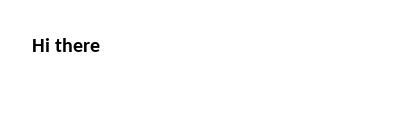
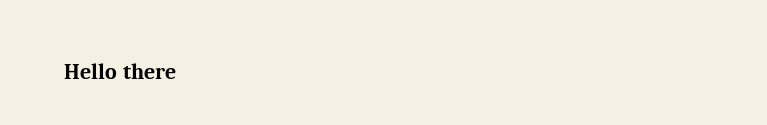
[32,38,50,52] Hi -> [64,63,117,79] Hello

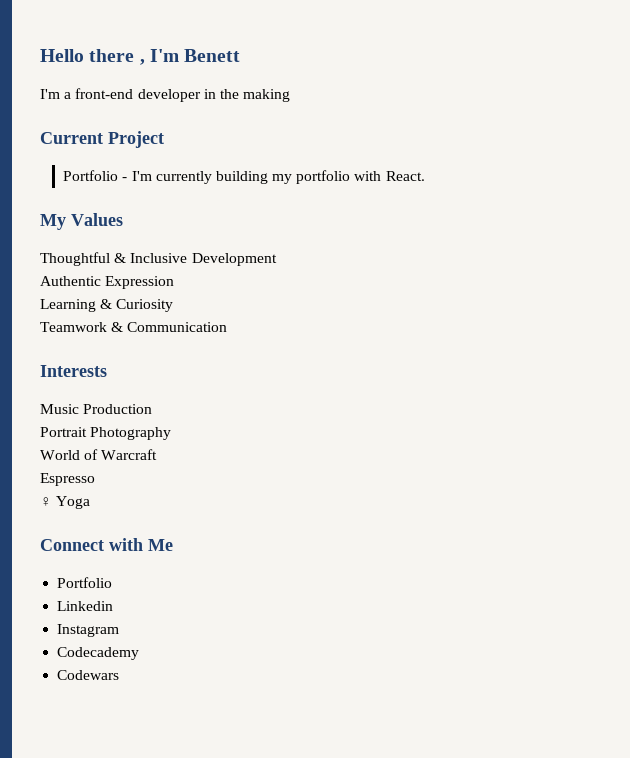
(176, 71) none -> [139,49,241,65] [40,88,291,102] [40,131,164,148] [63,170,425,184] [40,213,123,230] [40,252,277,266] [40,276,175,289] [40,299,174,312] [40,322,228,332] [40,365,107,377] [40,404,153,414] [40,427,172,440] [40,449,158,460] [40,473,95,486] [40,496,91,509] [40,538,173,551] [57,577,113,588] [57,601,114,611] [57,624,120,637] [57,647,140,660] [57,670,120,680] , I'm Benett // I'm a front-end developer in the making // Current Project // Portfolio - I'm currently building my portfolio with React. // My Values // Thoughtful & Inclusive Development // Authentic Expression // Learning & Curiosity // Teamwork & Communication // Interests // Music Production // Portrait Photography // World of Warcraft // Espresso // ♀ Yoga // Connect with Me // Portfolio // Linkedin // Instagram // Codecademy // Codewars

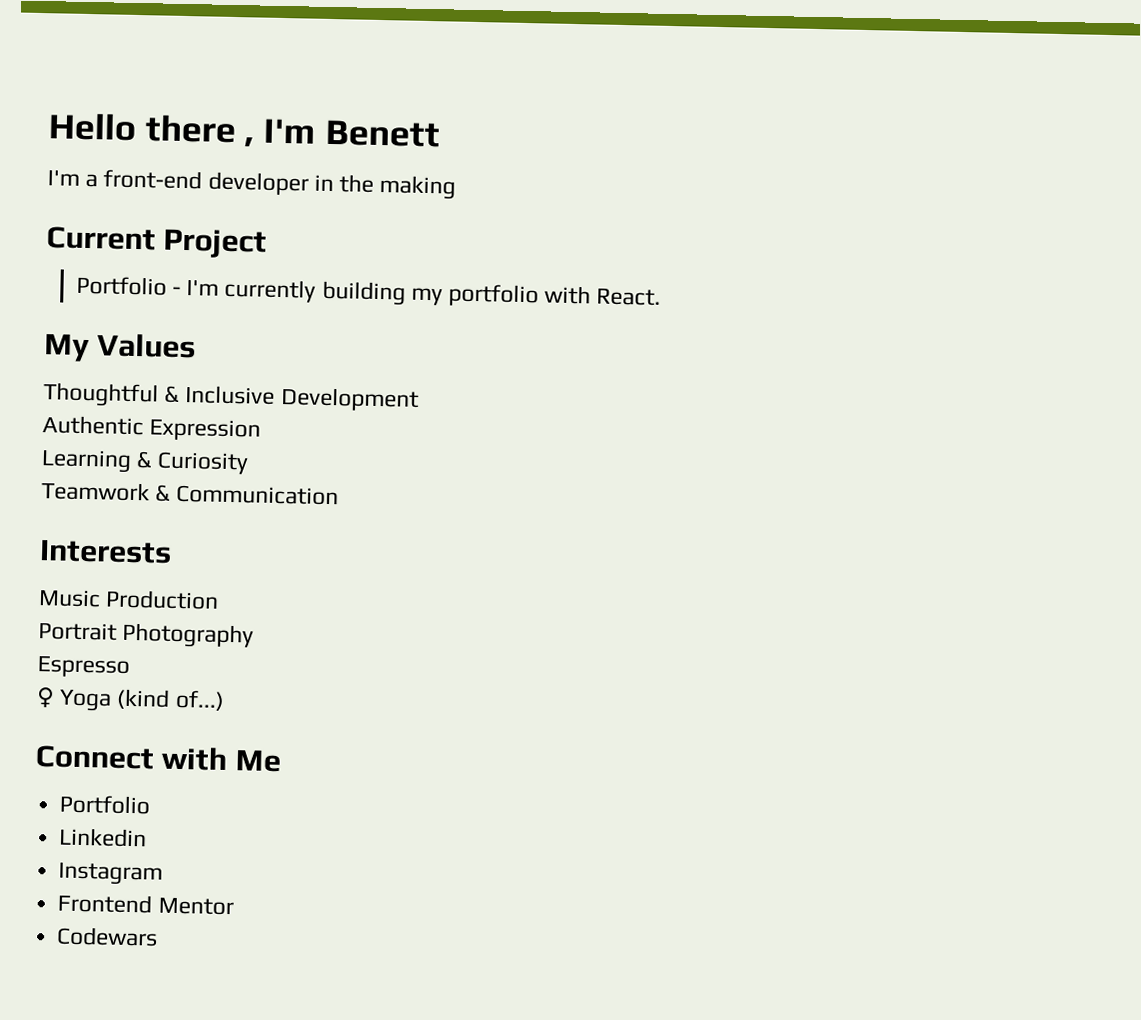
[40,449,158,460] // World of Warcraft -> (255, 635) none
(91, 502) none -> [116,688,225,711] (kind of...)
[57,647,140,660] Codecademy -> [57,893,234,916] Frontend Mentor

